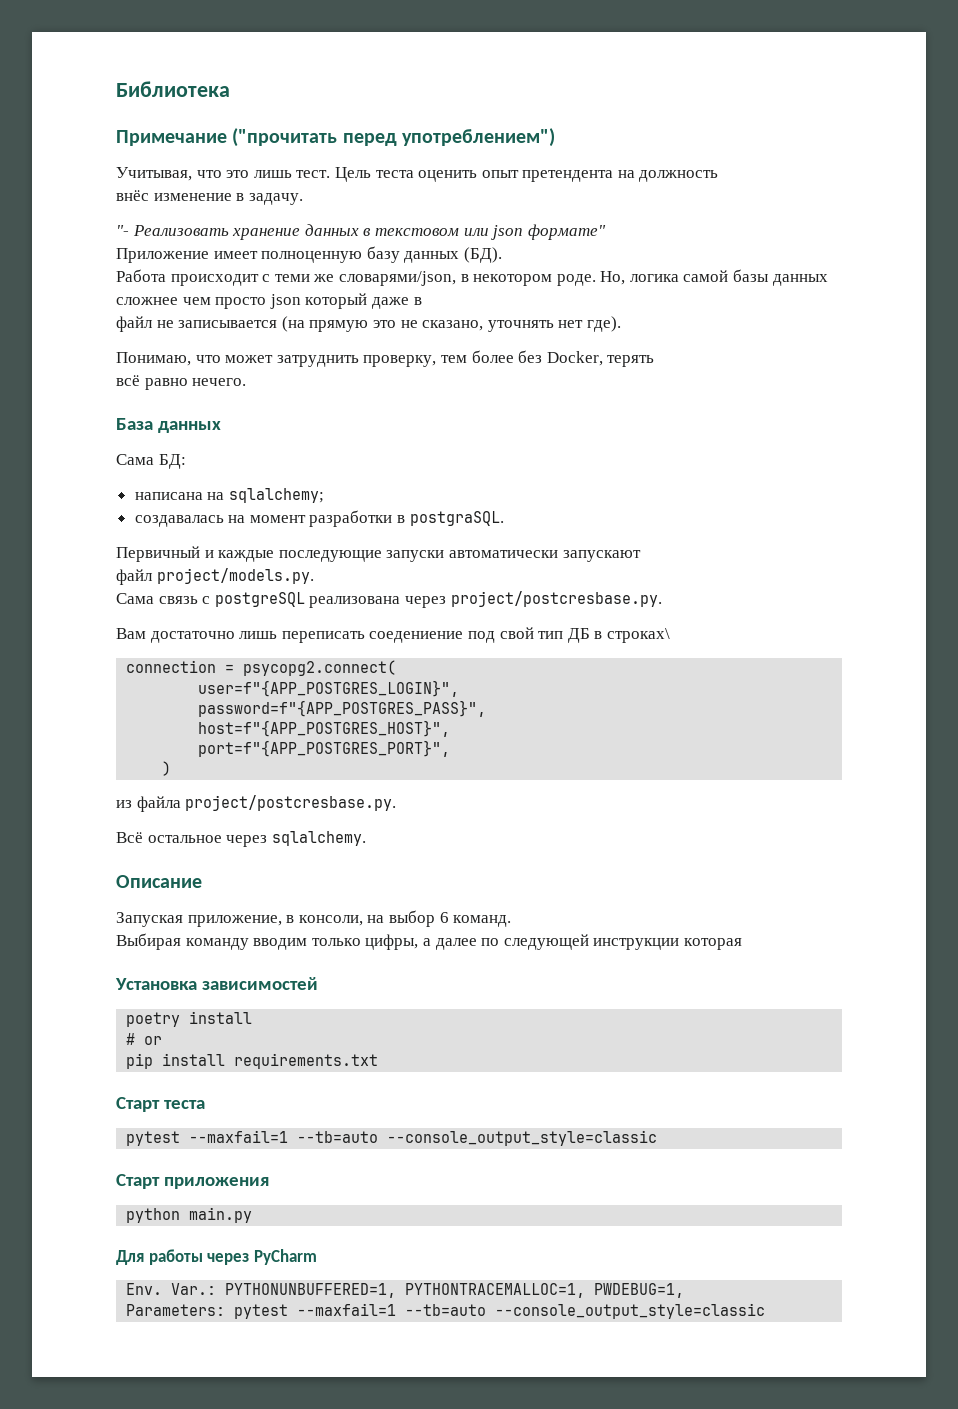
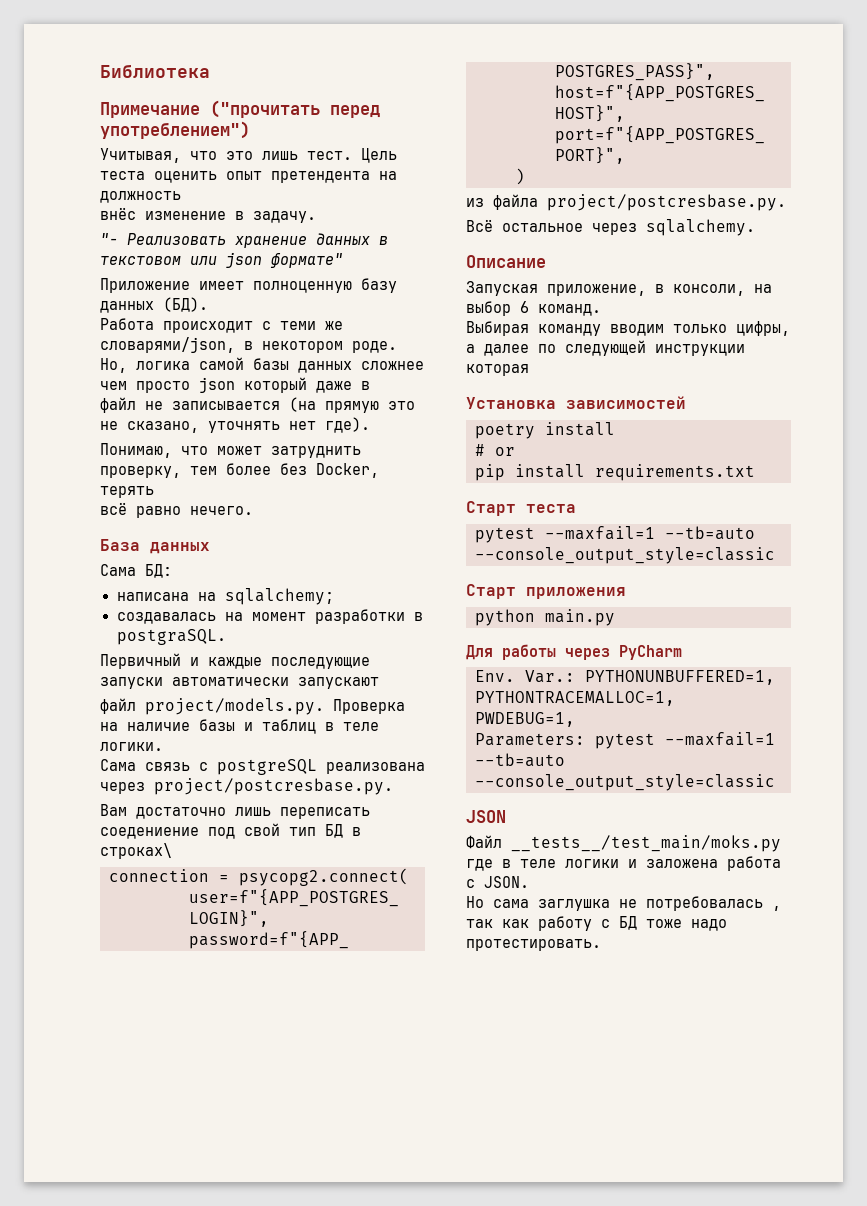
(314, 576) none -> [333,699,405,714] [100,719,379,734] [100,742,163,751] Проверка на наличие базы и таблиц в теле логики.
[567,628,590,643] ДБ -> [325,824,343,838] БД
(766, 1311) none -> [466,810,506,823] [466,835,781,852] [466,856,781,871] [466,876,529,888] [466,896,781,911] [466,916,727,931] [466,939,601,951] // JSON // Файл __tests__/test_main/moks.py где в теле логики и заложена работа с JSON. // Но сама заглушка не потребовалась , так как работу с БД тоже надо протестировать.

